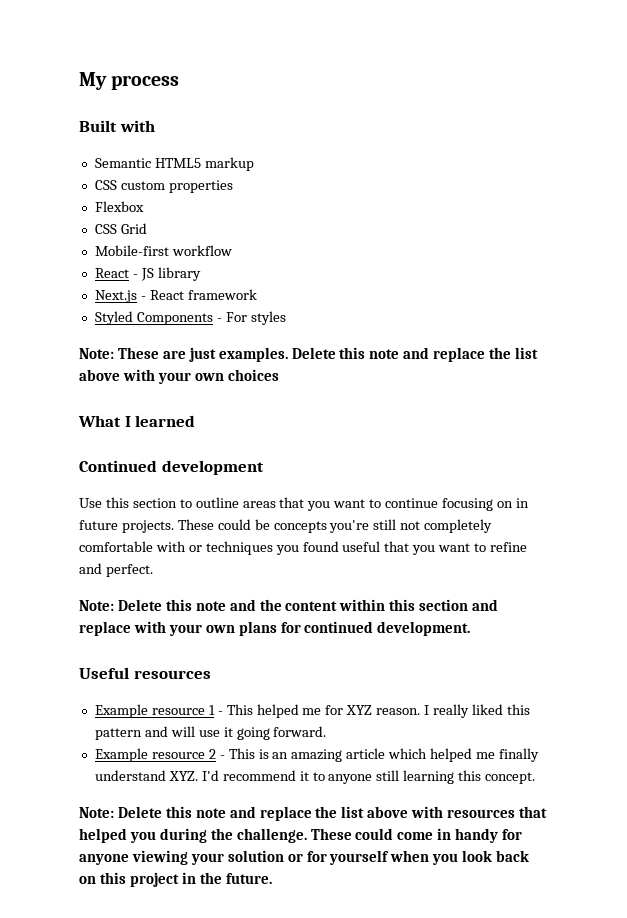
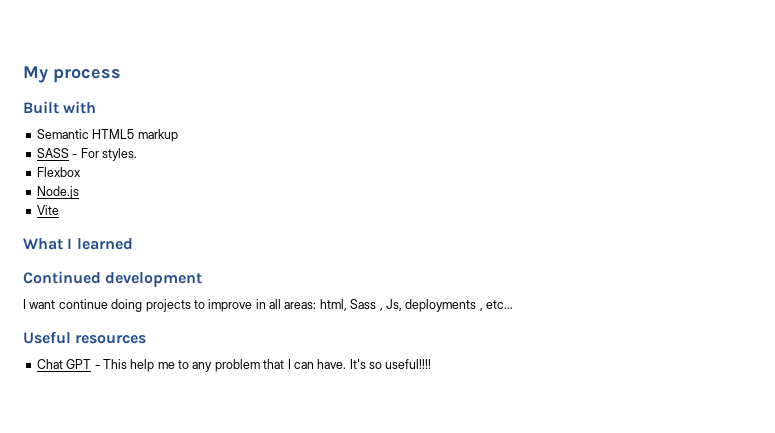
[94,180,233,193] [94,201,144,212] [94,223,147,234] [94,245,232,256] [94,267,201,281] [94,289,257,303] [94,311,286,325] [79,347,539,362] [79,369,279,384] CSS custom properties // Flexbox // CSS Grid // Mobile-first workflow // React - JS library // Next.js - React framework // Styled Components - For styles // Note: These are just examples. Delete this note and replace the list above with your own choices -> [36,148,137,161] [36,167,81,177] [36,186,79,199] [36,205,59,215] SASS - For styles. // Flexbox // Node.js // Vite
[79,497,529,511] [79,519,493,533] [79,541,528,555] [79,563,153,577] [79,599,499,611] [79,621,471,636] [79,667,211,679] [94,704,530,718] [94,726,327,740] [94,748,539,762] [94,770,536,784] [79,806,548,821] [79,828,523,843] [79,850,530,865] [79,872,272,887] Use this section to outline areas that you want to continue focusing on in future projects. These could be concepts you're still not completely comfortable with or techniques you found useful that you want to refine and perfect. // Note: Delete this note and the content within this section and replace with your own plans for continued development. // Useful resources // Example resource 1 - This helped me for XYZ reason. I really liked this pattern and will use it going forward. // Example resource 2 - This is an amazing article which helped me finally understand XYZ. I'd recommend it to anyone still learning this concept. // Note: Delete this note and replace the list above with resources that helped you during the challenge. These could come in handy for anyone viewing your solution or for yourself when you look back on this project in the future. -> [23,299,513,312] [23,331,147,344] [36,359,432,372] I want continue doing projects to improve in all areas: html, Sass , Js, deployments , etc... // Useful resources // Chat GPT - This help me to any problem that I can have. It's so useful!!!!

